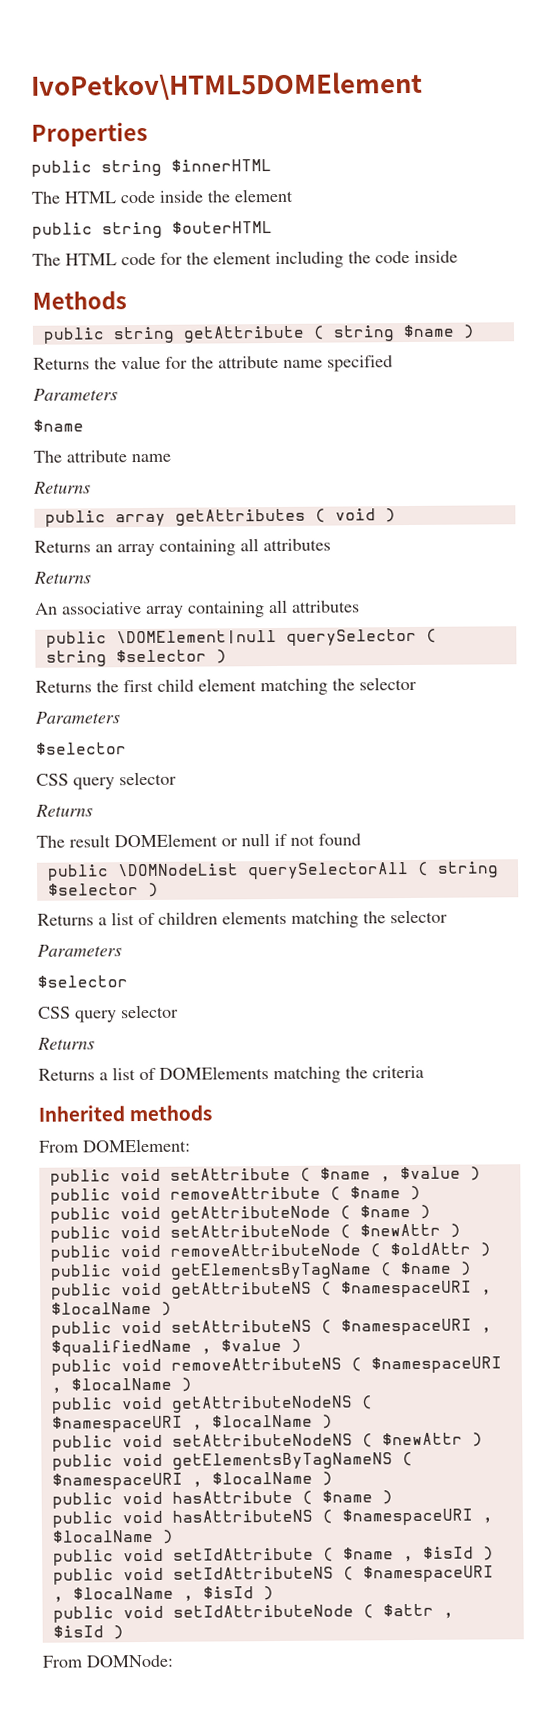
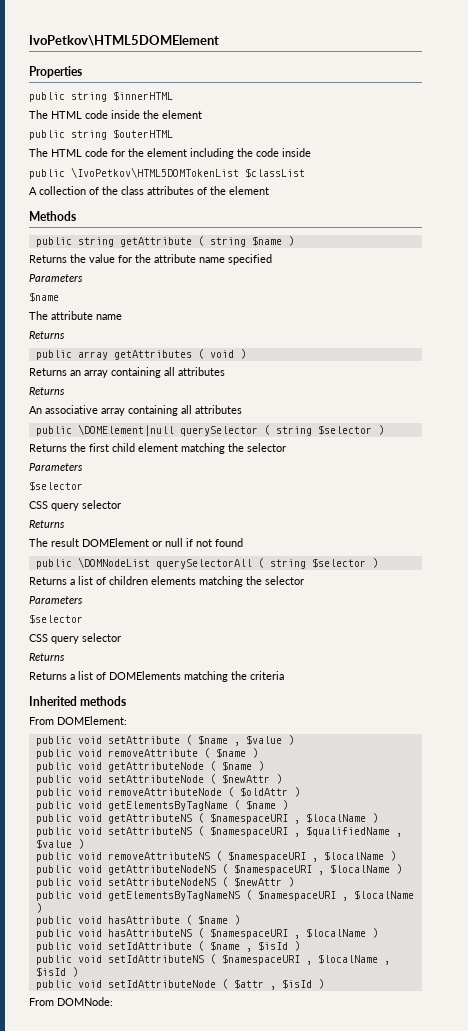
(458, 256) none -> [29,167,305,179] [29,186,269,195] // public \IvoPetkov\HTML5DOMTokenList $classList // A collection of the class attributes of the element

